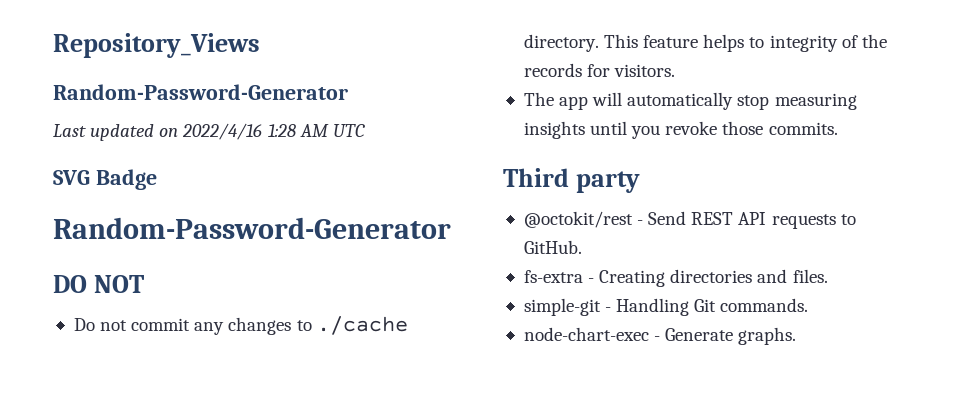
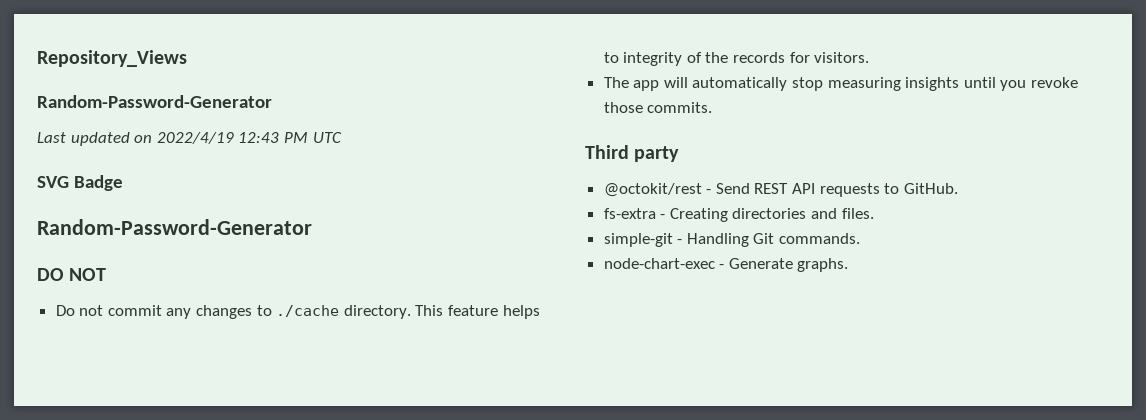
[182,123,329,140] 2022/4/16 1:28 AM -> [156,132,308,144] 2022/4/19 12:43 PM

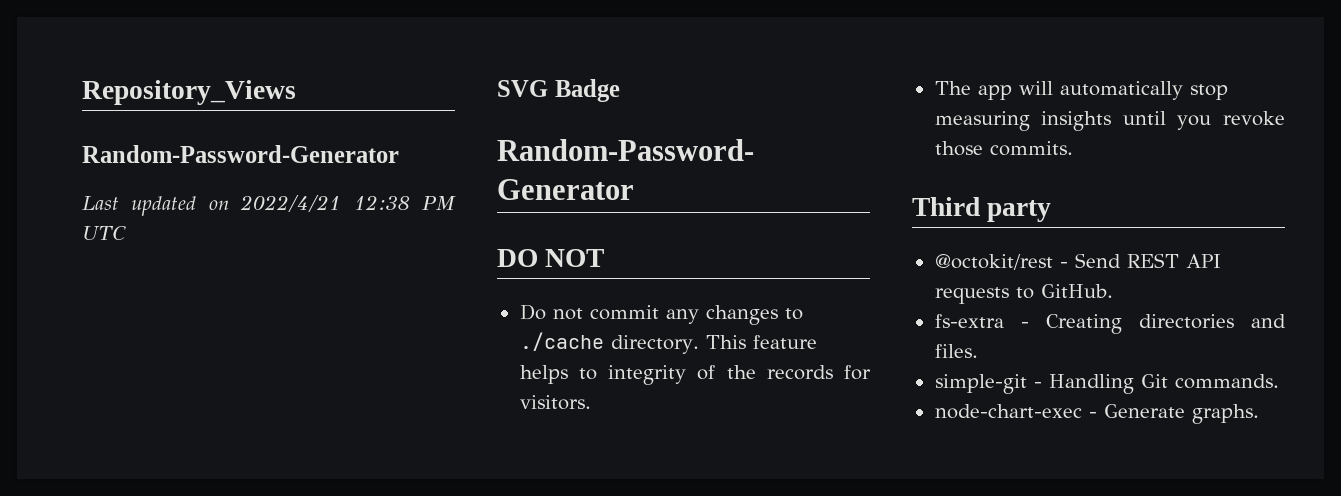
[156,132,280,144] 2022/4/19 12:43 -> [240,195,410,212] 2022/4/21 12:38

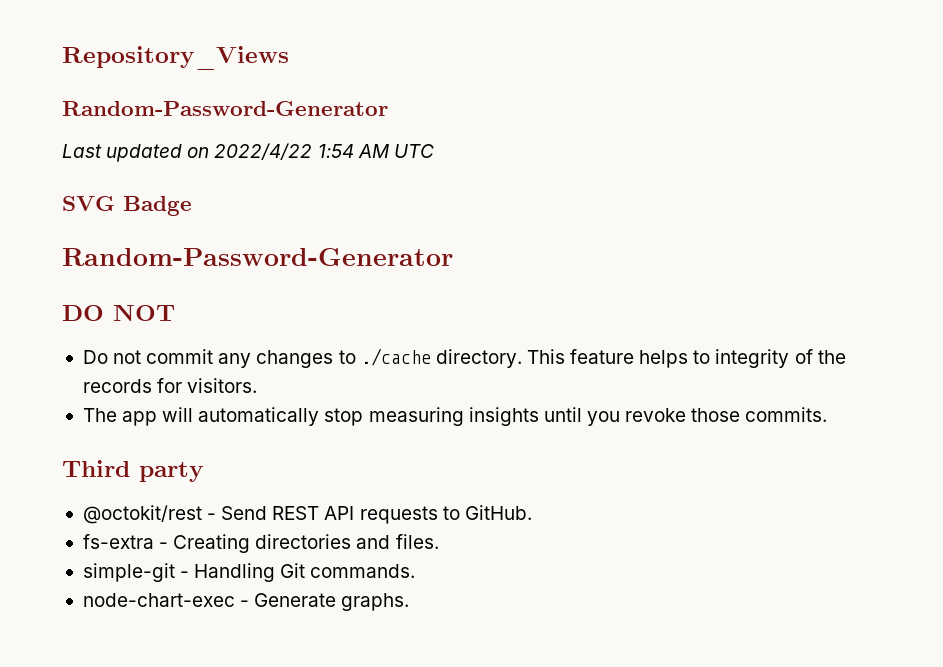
[240,195,456,212] 2022/4/21 12:38 PM -> [214,143,389,160] 2022/4/22 1:54 AM

